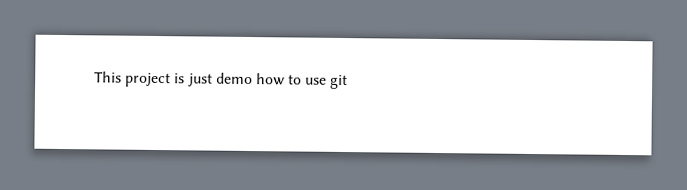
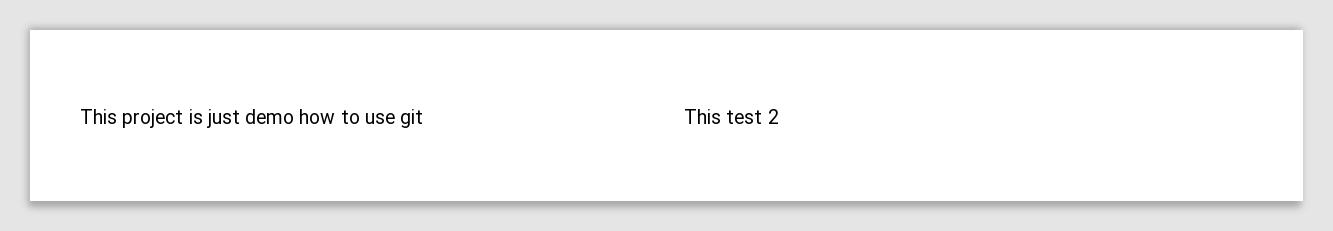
(349, 82) none -> [684,109,779,124] // This test 2

